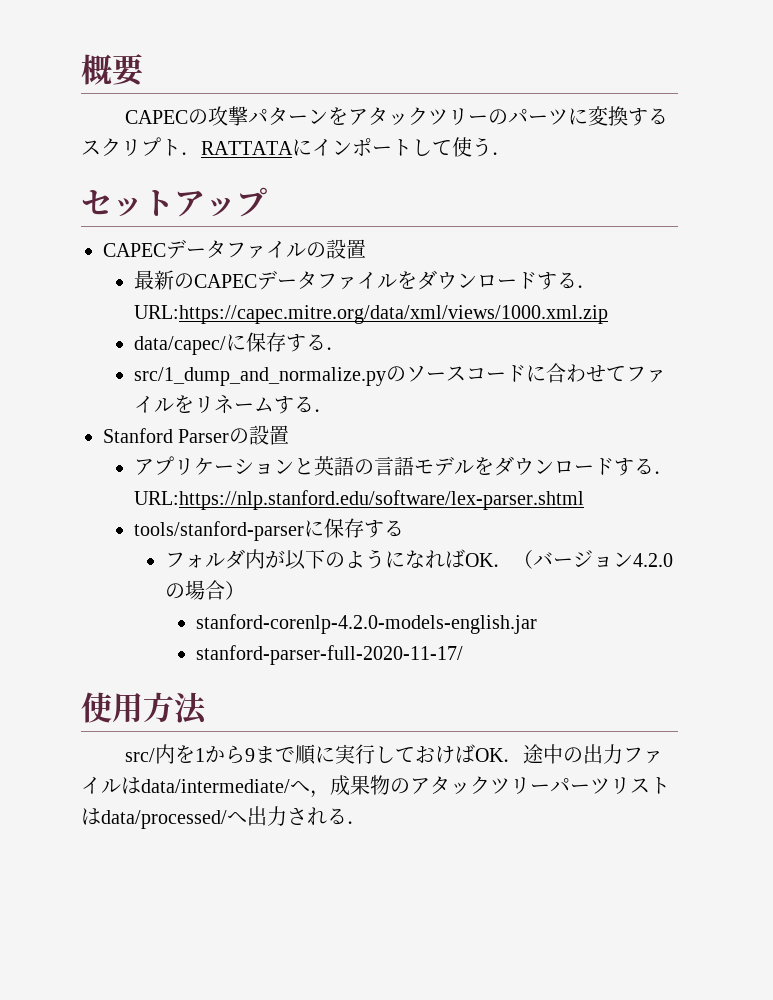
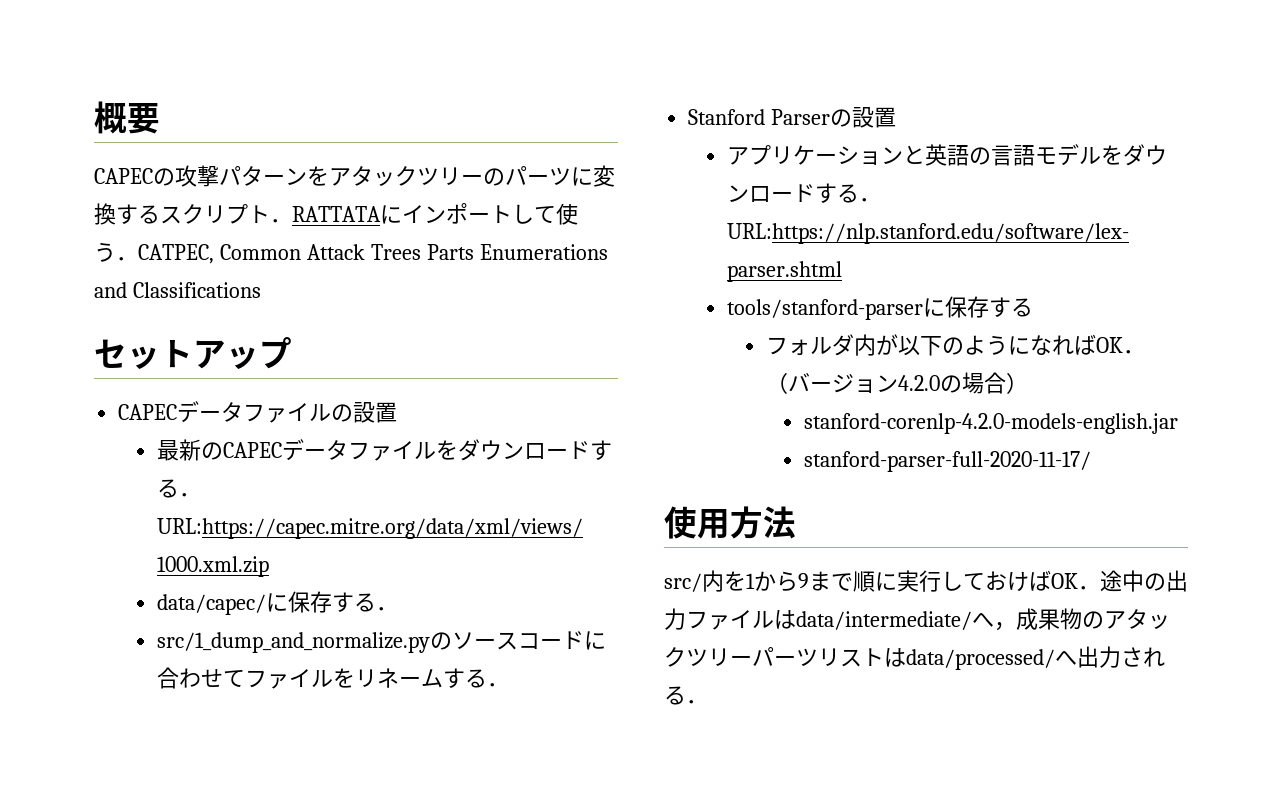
(512, 153) none -> [138,244,608,264] [94,282,261,298] CATPEC, Common Attack Trees Parts Enumerations and Classifications

